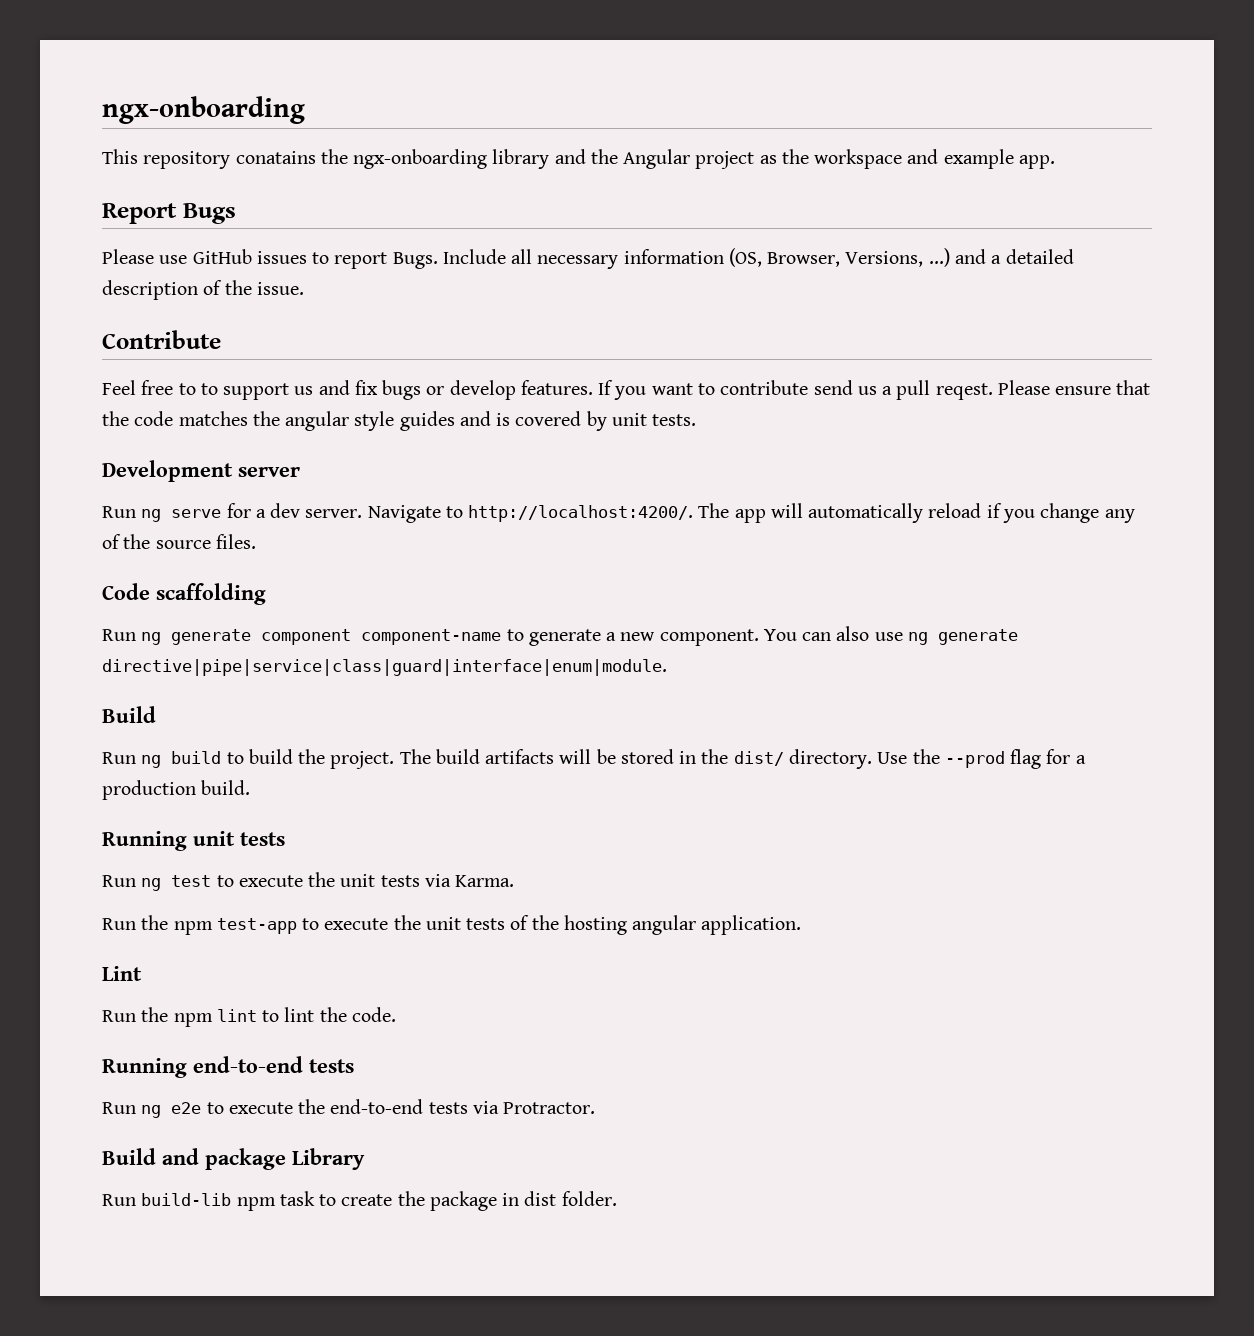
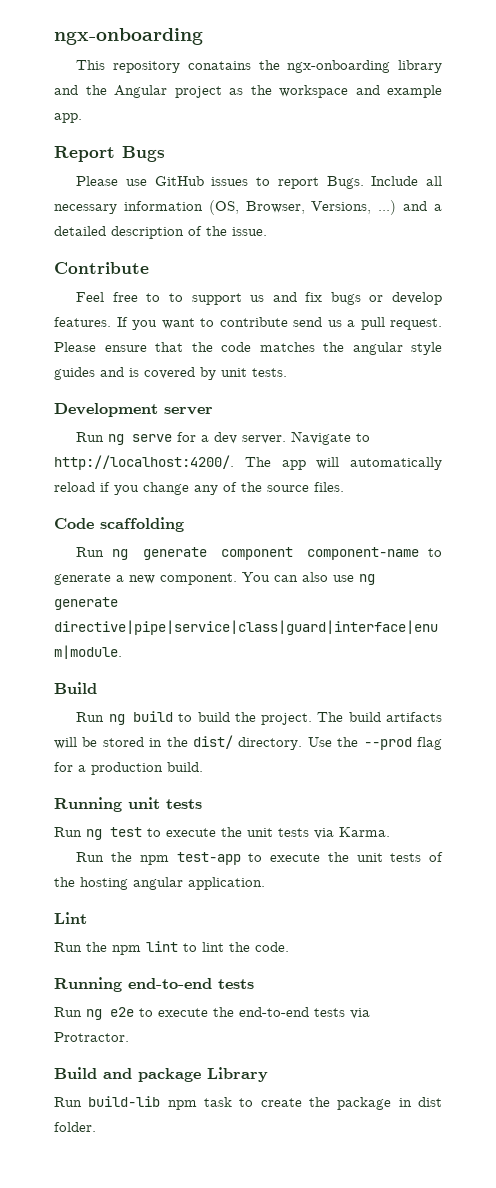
[935,383,993,400] reqest. -> [390,318,442,330] request.

